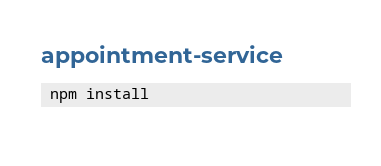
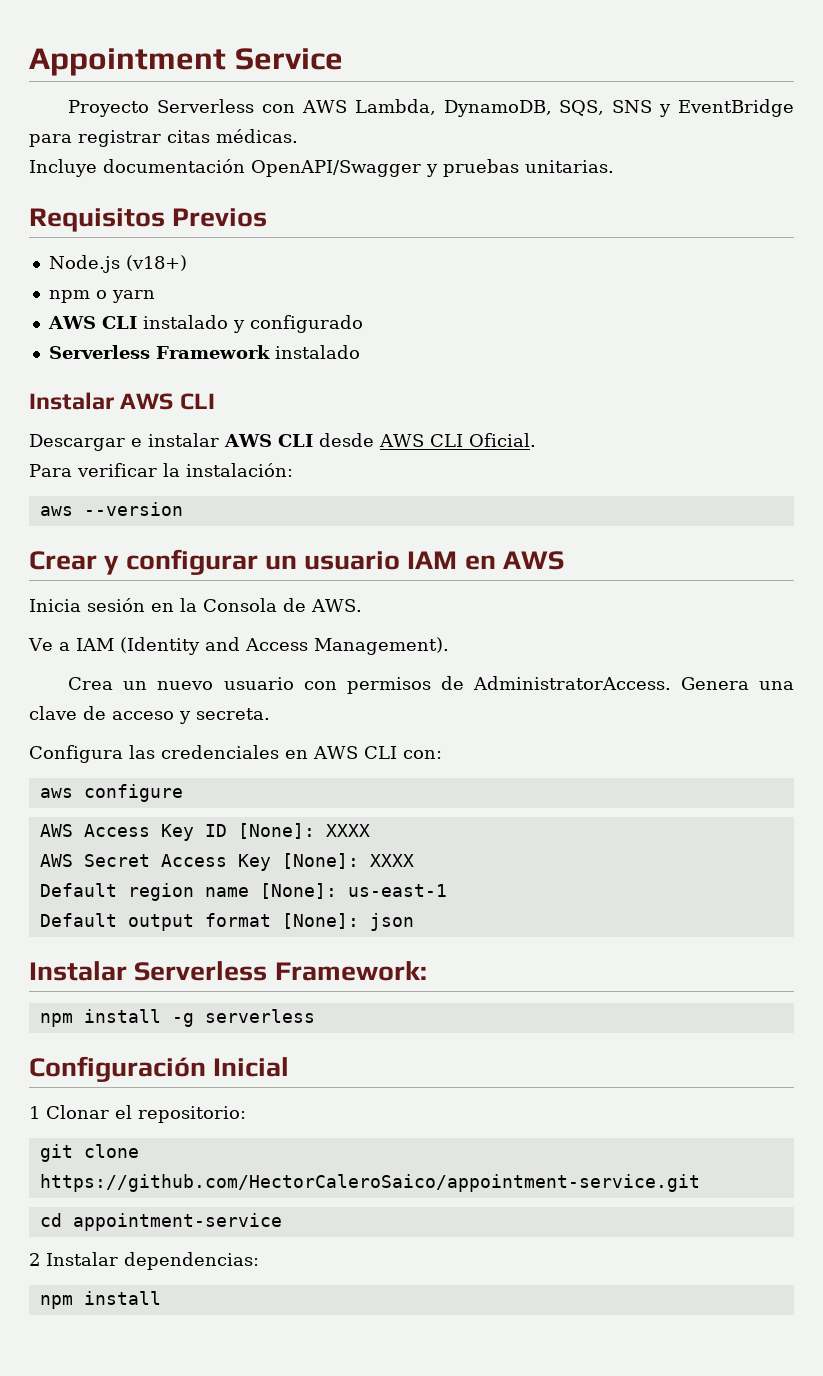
[41,45,283,68] appointment-service -> [29,48,343,76] [68,99,794,117] [29,129,298,147] [29,159,614,177] [29,208,268,232] [48,255,187,273] [48,290,155,303] [47,315,363,333] [48,345,360,359] [29,392,215,410] [29,433,536,451] [29,463,293,477] [39,502,183,516] [29,549,565,575] [29,598,362,612] [28,637,449,655] [68,676,795,694] [29,706,270,724] [29,745,442,763] [39,784,183,802] [39,823,370,841] [39,853,414,871] [39,883,447,901] [39,913,414,931] [29,961,427,981] [39,1009,315,1027] [29,1056,290,1082] [29,1105,246,1123] [39,1144,139,1162] [39,1174,700,1192] [39,1213,282,1231] [29,1252,259,1270] Appointment Service // Proyecto Serverless con AWS Lambda, DynamoDB, SQS, SNS y EventBridge para registrar citas médicas. // Incluye documentación OpenAPI/Swagger y pruebas unitarias. // Requisitos Previos // Node.js (v18+) // npm o yarn // AWS CLI instalado y configurado // Serverless Framework instalado // Instalar AWS CLI // Descargar e instalar AWS CLI desde AWS CLI Oficial. // Para verificar la instalación: // aws --version // Crear y configurar un usuario IAM en AWS // Inicia sesión en la Consola de AWS. // Ve a IAM (Identity and Access Management). // Crea un nuevo usuario con permisos de AdministratorAccess. Genera una clave de acceso y secreta. // Configura las credenciales en AWS CLI con: // aws configure // AWS Access Key ID [None]: XXXX // AWS Secret Access Key [None]: XXXX // Default region name [None]: us-east-1 // Default output format [None]: json // Instalar Serverless Framework: // npm install -g serverless // Configuración Inicial // 1 Clonar el repositorio: // git clone https://github.com/HectorCaleroSaico/appointment-service.git // cd appointment-service // 2 Instalar dependencias:

